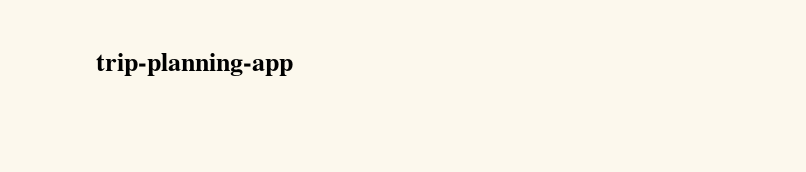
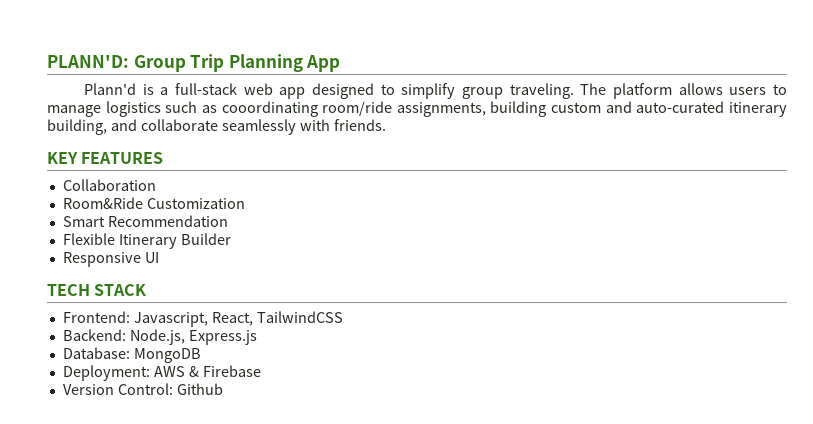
[96,53,293,76] trip-planning-app -> [47,54,341,72] [84,83,788,99] [47,101,787,117] [47,119,386,135] [47,152,164,164] [62,179,156,191] [62,197,245,209] [62,215,228,227] [62,233,231,249] [62,252,159,267] [47,284,148,296] [62,311,343,327] [62,329,257,345] [62,347,201,363] [62,365,261,381] [62,383,223,395] PLANN'D: Group Trip Planning App // Plann'd is a full-stack web app designed to simplify group traveling. The platform allows users to manage logistics such as cooordinating room/ride assignments, building custom and auto-curated itinerary building, and collaborate seamlessly with friends. // KEY FEATURES // Collaboration // Room&Ride Customization // Smart Recommendation // Flexible Itinerary Builder // Responsive UI // TECH STACK // Frontend: Javascript, React, TailwindCSS // Backend: Node.js, Express.js // Database: MongoDB // Deployment: AWS & Firebase // Version Control: Github

